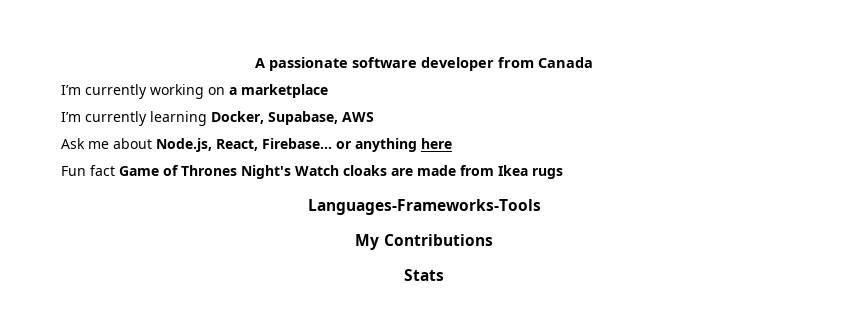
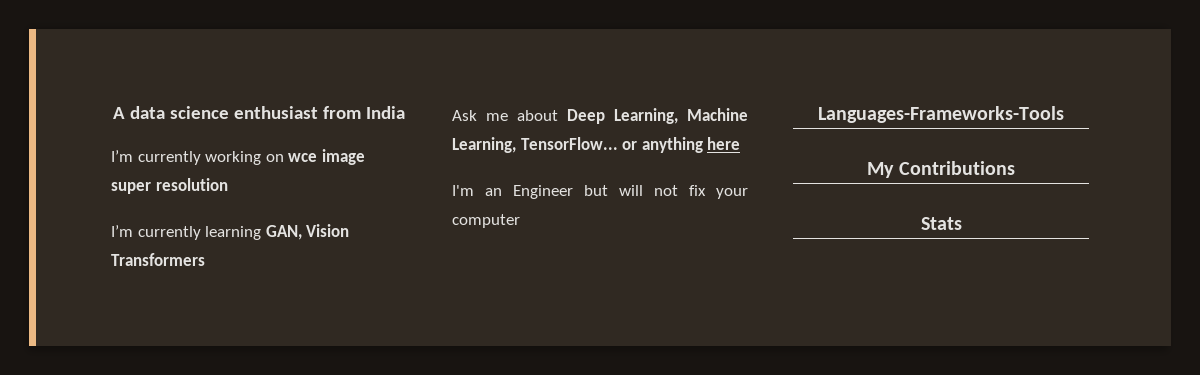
[269,57,593,71] passionate software developer from Canada -> [130,106,405,119] data science enthusiast from India
[229,84,328,98] a marketplace -> [288,149,365,165] [111,178,228,194] wce image super resolution
[211,111,374,125] Docker, Supabase, AWS -> [265,224,350,240] [111,253,205,266] GAN, Vision Transformers
[156,138,452,152] [61,165,563,179] Node.js, React, Firebase... or anything here // Fun fact Game of Thrones Night's Watch cloaks are made from Ikea rugs -> [567,108,748,124] [452,137,741,153] [452,185,748,199] [452,214,520,228] Deep Learning, Machine Learning, TensorFlow... or anything here // I'm an Engineer but will not fix your computer

